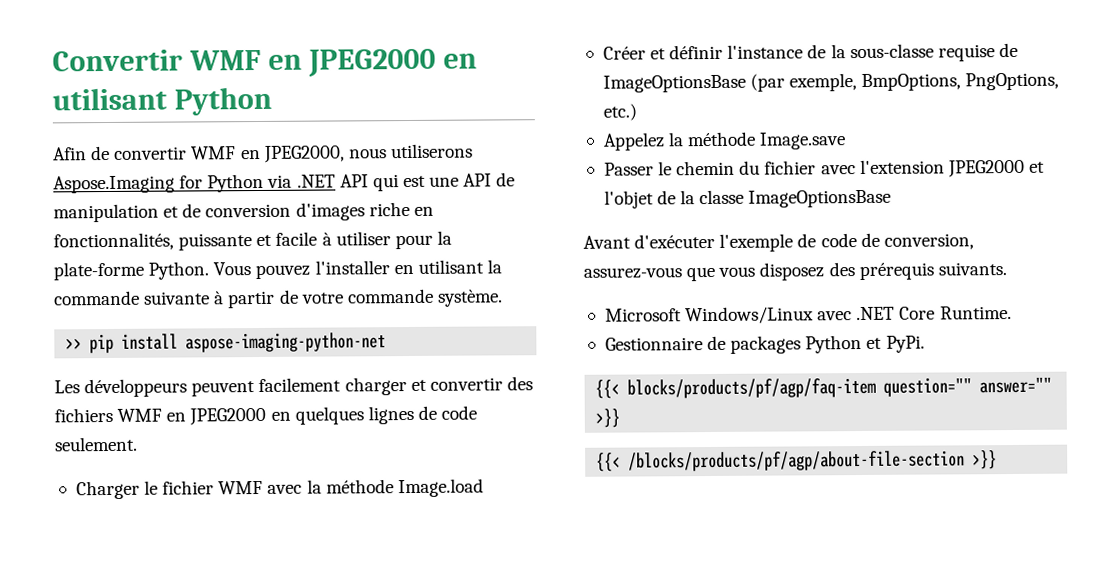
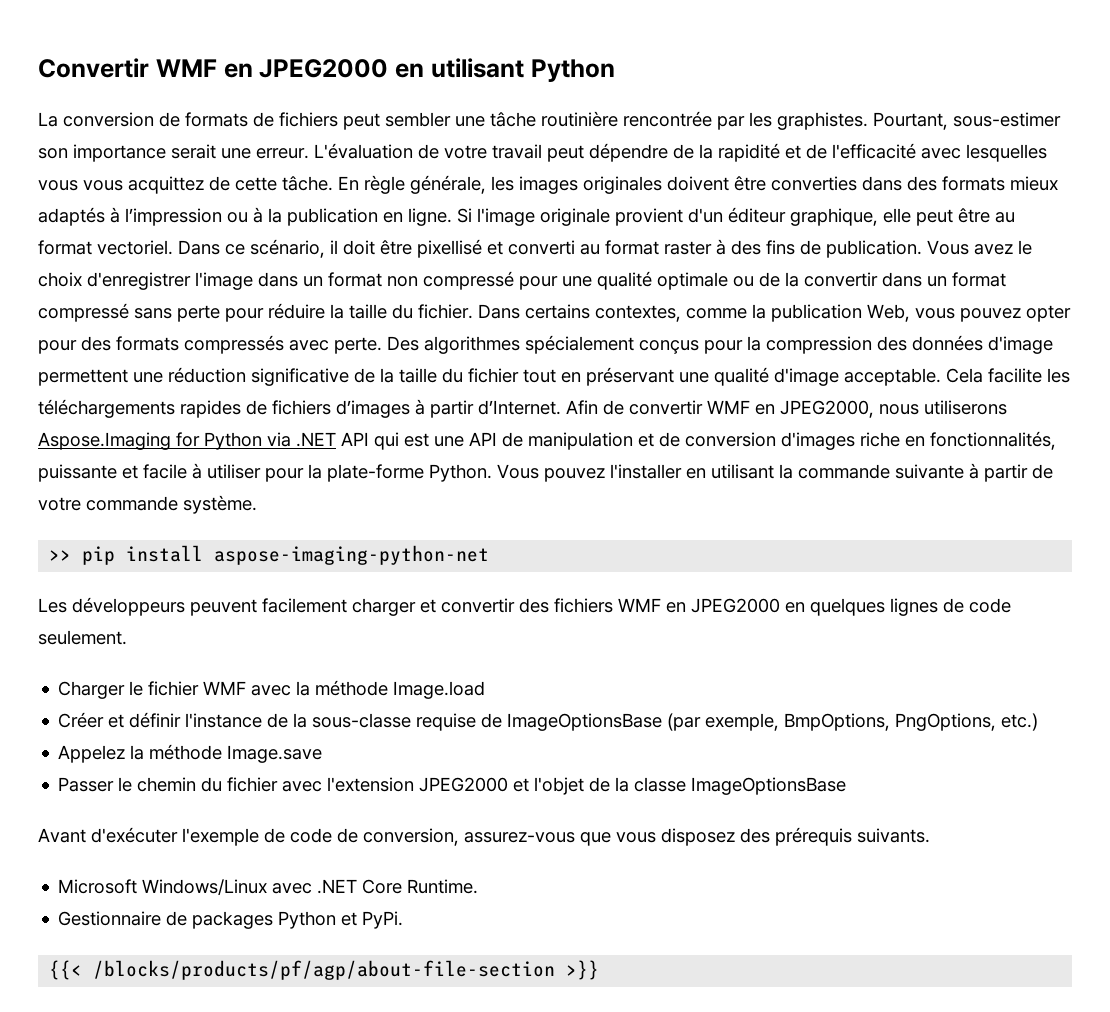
(273, 101) none -> [38,111,1061,130] [38,143,1047,162] [38,175,1058,194] [38,207,1015,226] [38,239,1032,258] [38,271,1006,290] [38,303,1071,322] [38,335,1053,354] [38,367,1070,386] [38,399,561,418] La conversion de formats de fichiers peut sembler une tâche routinière rencontrée par les graphistes. Pourtant, sous-estimer son importance serait une erreur. L'évaluation de votre travail peut dépendre de la rapidité et de l'efficacité avec lesquelles vous vous acquittez de cette tâche. En règle générale, les images originales doivent être converties dans des formats mieux adaptés à l’impression ou à la publication en ligne. Si l'image originale provient d'un éditeur graphique, elle peut être au format vectoriel. Dans ce scénario, il doit être pixellisé et converti au format raster à des fins de publication. Vous avez le choix d'enregistrer l'image dans un format non compressé pour une qualité optimale ou de la convertir dans un format compressé sans perte pour réduire la taille du fichier. Dans certains contextes, comme la publication Web, vous pouvez opter pour des formats compressés avec perte. Des algorithmes spécialement conçus pour la compression des données d'image permettent une réduction significative de la taille du fichier tout en préservant une qualité d'image acceptable. Cela facilite les téléchargements rapides de fichiers d’images à partir d’Internet.
[595,377,1053,399] [595,408,621,428] // {{< blocks/products/pf/agp/faq-item question="" answer="" >}} -> (404, 920) none

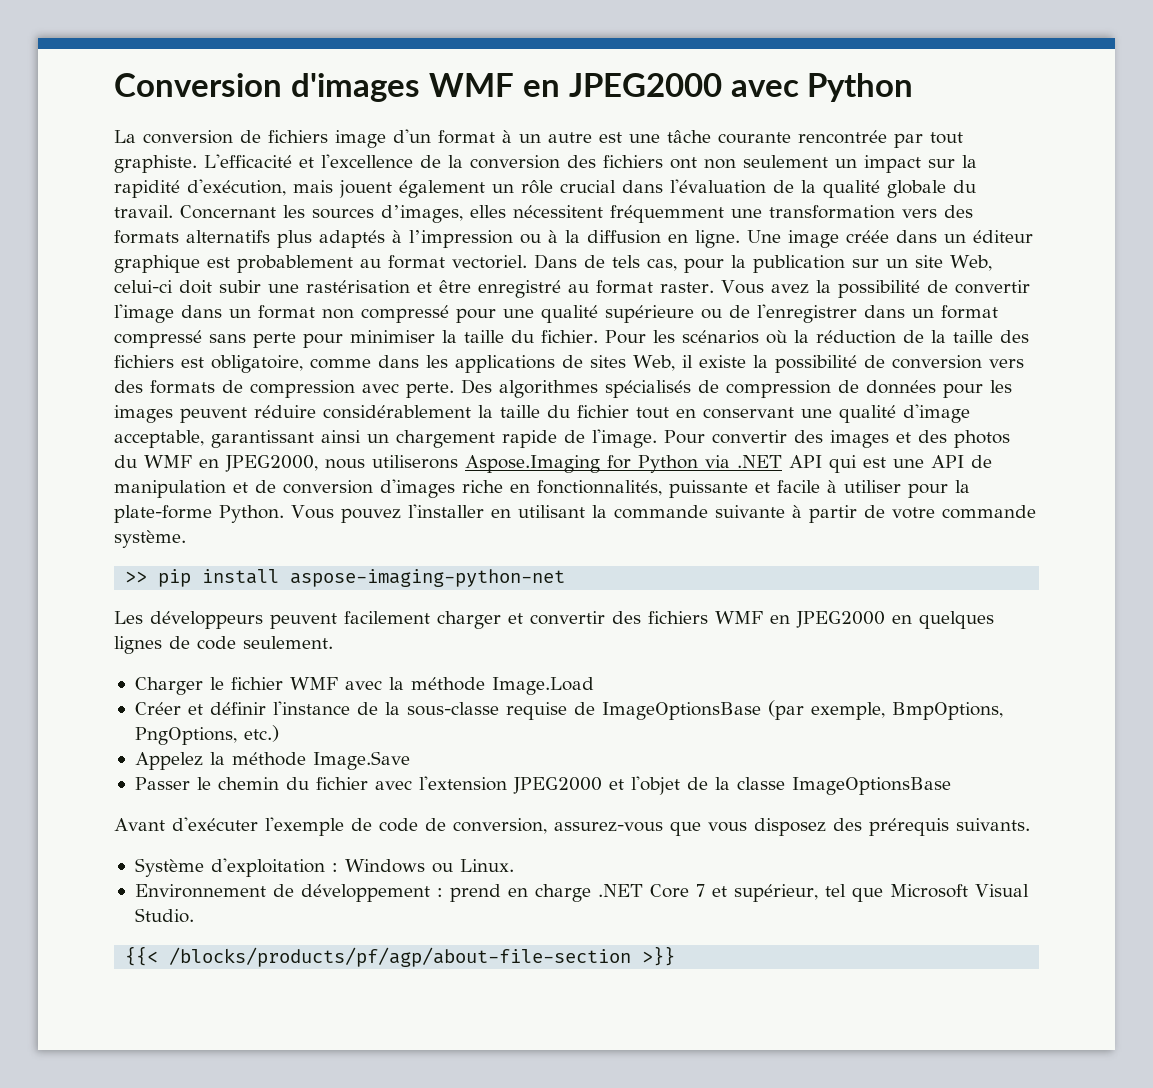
[38,58,524,78] Convertir WMF en JPEG2000 en utilisant -> [114,73,799,102] Conversion d'images WMF en JPEG2000 avec
[185,112,451,130] formats de fichiers peut sembler -> [268,129,622,148] fichiers image d'un format à un autre est
[541,111,618,127] routinière -> [718,132,791,144] courante
[749,112,1061,130] [38,143,1047,162] [38,175,1058,194] les graphistes. Pourtant, sous-estimer son importance serait une erreur. L'évaluation de votre travail peut dépendre de la rapidité et de l'efficacité avec lesquelles vous vous acquittez de cette tâche. En règle générale, les images originales doivent être converties dans des formats mieux -> [930,132,963,144] [114,154,977,173] [114,179,976,198] [114,205,973,223] [114,230,312,248] tout graphiste. L'efficacité et l'excellence de la conversion des fichiers ont non seulement un impact sur la rapidité d'exécution, mais jouent également un rôle crucial dans l'évaluation de la qualité globale du travail. Concernant les sources d’images, elles nécessitent fréquemment une transformation vers des formats alternatifs plus
[287,208,378,226] publication -> [587,230,661,244] diffusion
[457,207,1015,226] [38,239,1032,258] [38,272,191,290] Si l'image originale provient d'un éditeur graphique, elle peut être au format vectoriel. Dans ce scénario, il doit être pixellisé et converti au format raster à des fins de publication. Vous avez le choix d'enregistrer -> [747,230,1033,248] [114,254,992,273] [114,280,1030,298] Une image créée dans un éditeur graphique est probablement au format vectoriel. Dans de tels cas, pour la publication sur un site Web, celui-ci doit subir une rastérisation et être enregistré au format raster. Vous avez la possibilité de convertir
[657,272,728,290] optimale -> [605,305,694,323] supérieure
[785,272,878,287] la convertir -> [757,304,857,323] l'enregistrer
[268,303,325,319] réduire -> [350,330,435,343] minimiser
[478,304,1071,322] [38,335,1053,354] [38,367,375,386] Dans certains contextes, comme la publication Web, vous pouvez opter pour des formats compressés avec perte. Des algorithmes spécialement conçus pour la compression des données d'image permettent une réduction significative de -> [604,330,1029,344] [114,355,1024,373] [114,379,1012,398] [114,405,471,423] Pour les scénarios où la réduction de la taille des fichiers est obligatoire, comme dans les applications de sites Web, il existe la possibilité de conversion vers des formats de compression avec perte. Des algorithmes spécialisés de compression de données pour les images peuvent réduire considérablement
[586,367,674,386] préservant -> [703,407,794,419] conservant
[844,368,1070,386] [38,399,703,418] acceptable. Cela facilite les téléchargements rapides de fichiers d’images à partir d’Internet. Afin de convertir -> [114,429,1010,448] [114,455,137,468] acceptable, garantissant ainsi un chargement rapide de l'image. Pour convertir des images et des photos du
[393,681,486,699] Image.load -> [491,677,594,695] Image.Load
[227,745,323,763] Image.save -> [312,751,410,770] Image.Save
[58,879,479,895] [58,911,404,929] Microsoft Windows/Linux avec .NET Core Runtime. // Gestionnaire de packages Python et PyPi. -> [134,858,514,877] [134,884,1029,902] [134,908,194,923] Système d'exploitation : Windows ou Linux. // Environnement de développement : prend en charge .NET Core 7 et supérieur, tel que Microsoft Visual Studio.

